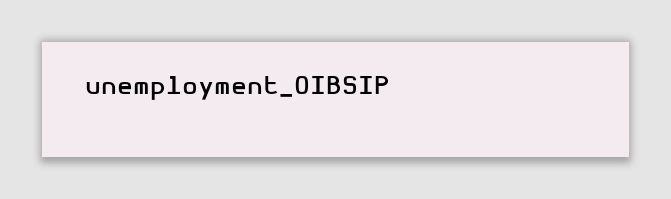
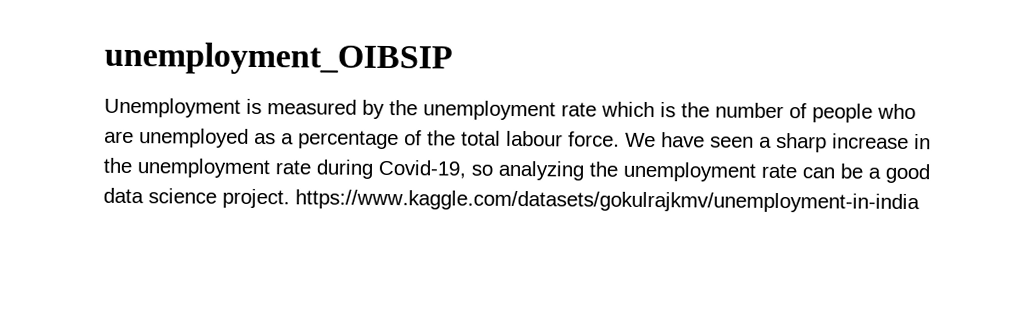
(390, 88) none -> [104,97,916,123] [104,128,931,153] [103,157,930,184] [103,187,920,214] // Unemployment is measured by the unemployment rate which is the number of people who are unemployed as a percentage of the total labour force. We have seen a sharp increase in the unemployment rate during Covid-19, so analyzing the unemployment rate can be a good data science project. https://www.kaggle.com/datasets/gokulrajkmv/unemployment-in-india

